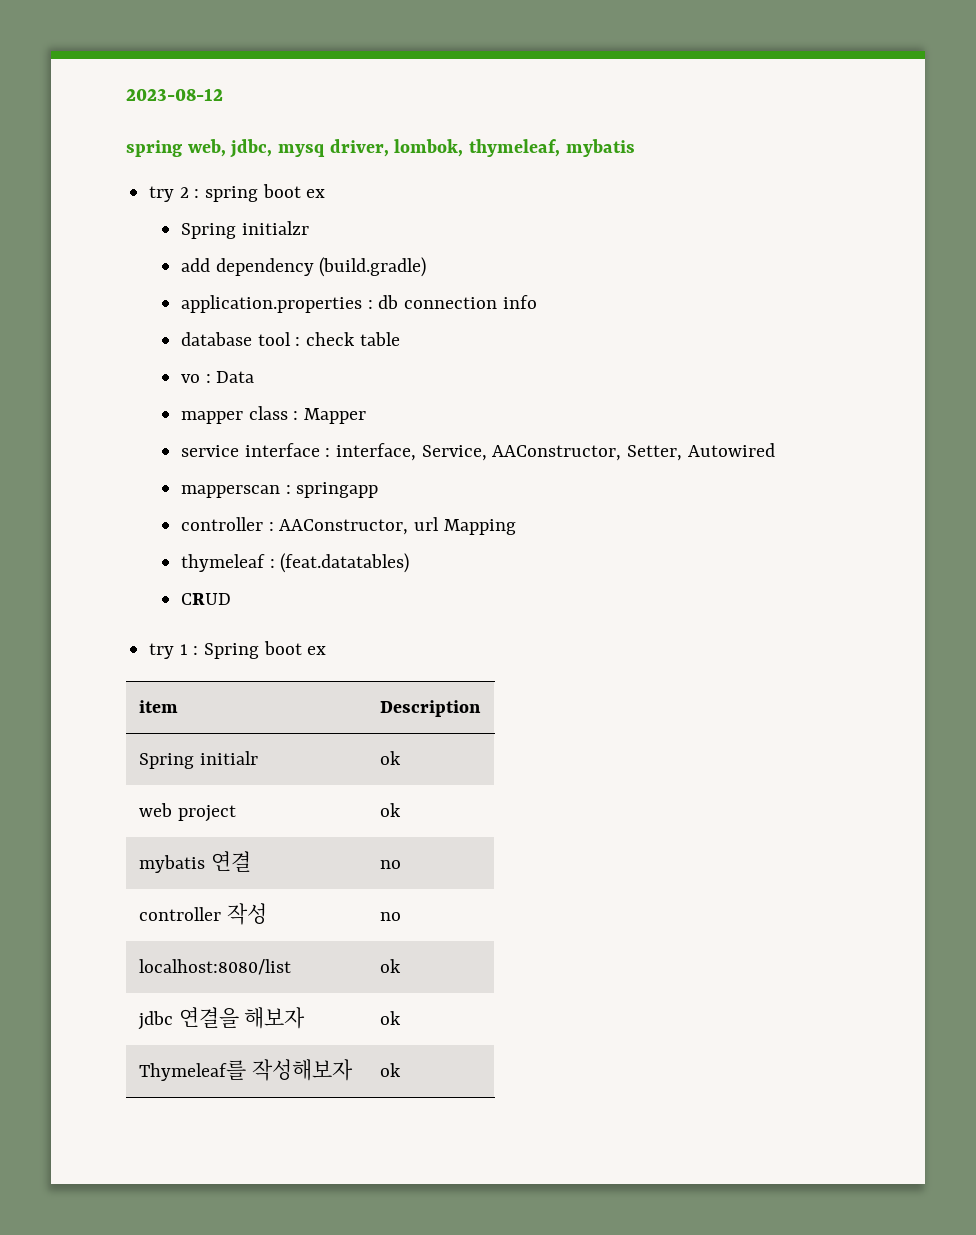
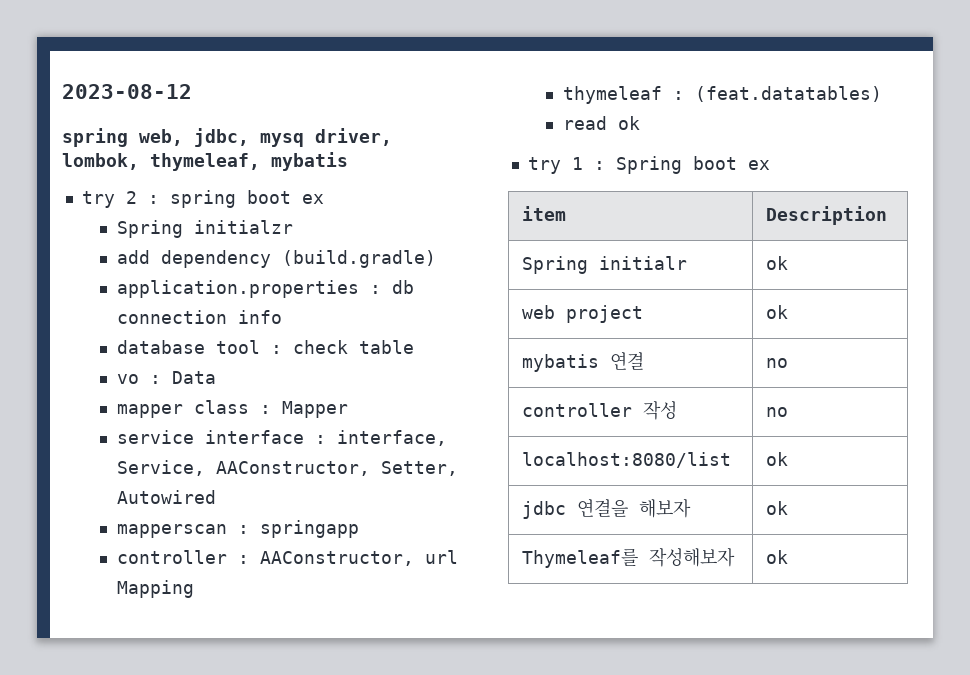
[180,593,231,605] CRUD -> [562,116,640,130] read ok

